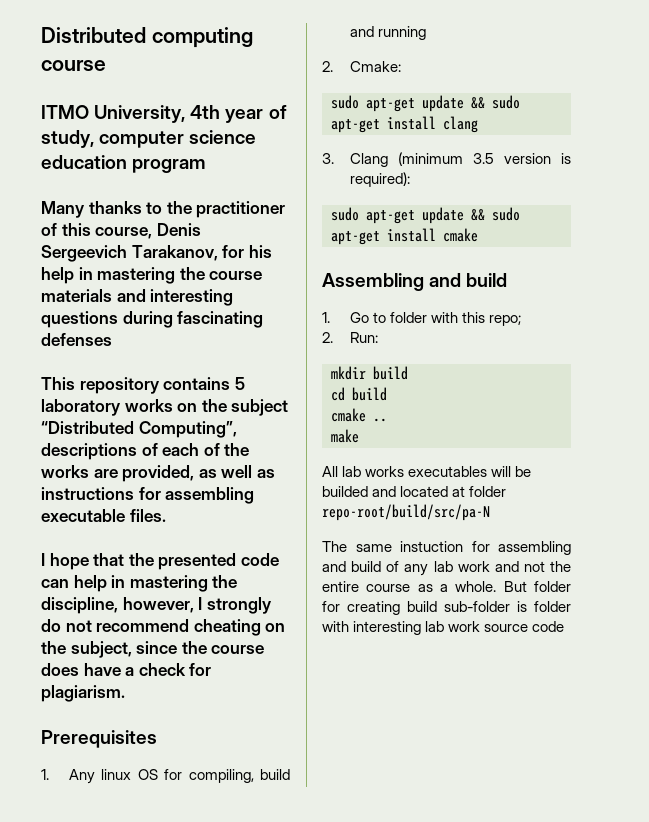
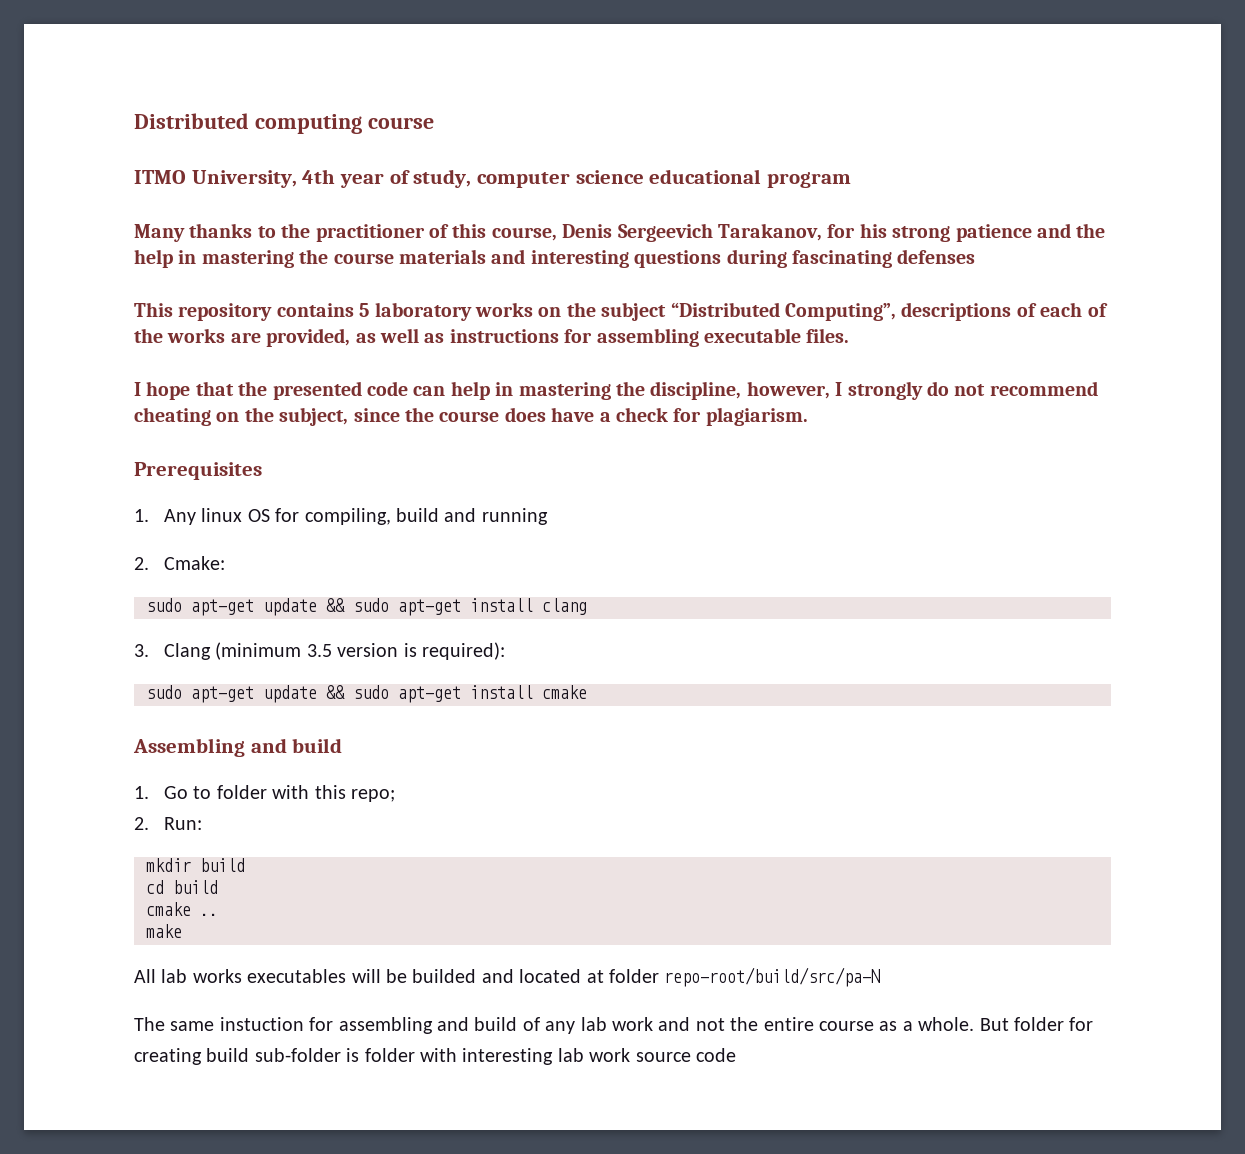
[41,155,127,169] education -> [649,169,762,184] educational
(272, 251) none -> [892,223,1106,242] strong patience and the

